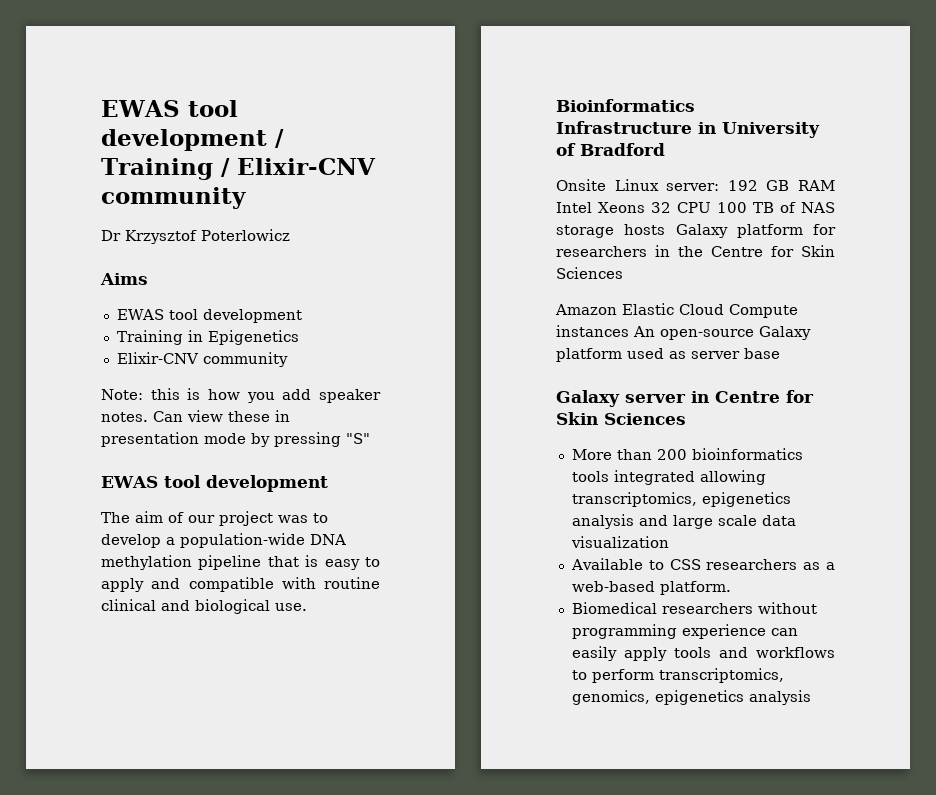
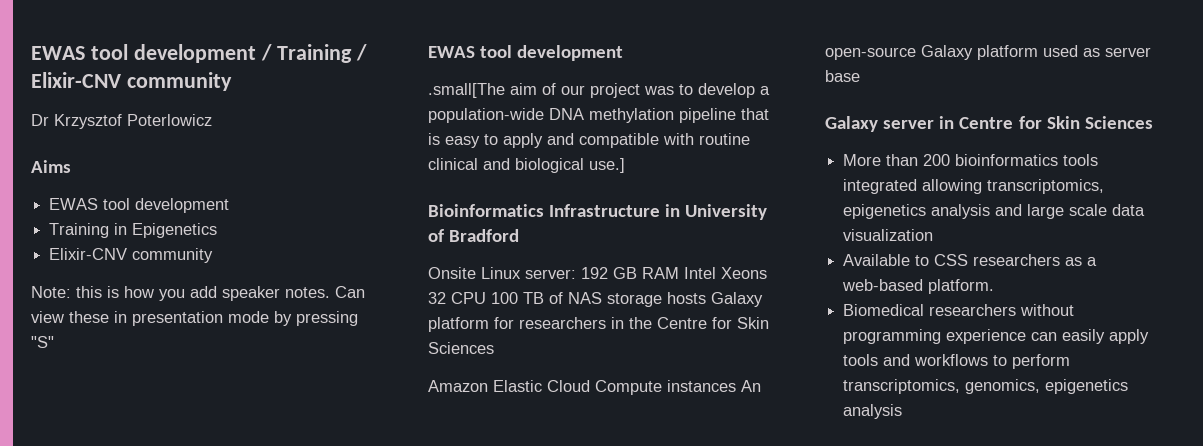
[101,512,130,523] The -> [428,83,505,98] .small[The
[275,603,307,611] use. -> [589,158,625,173] use.]

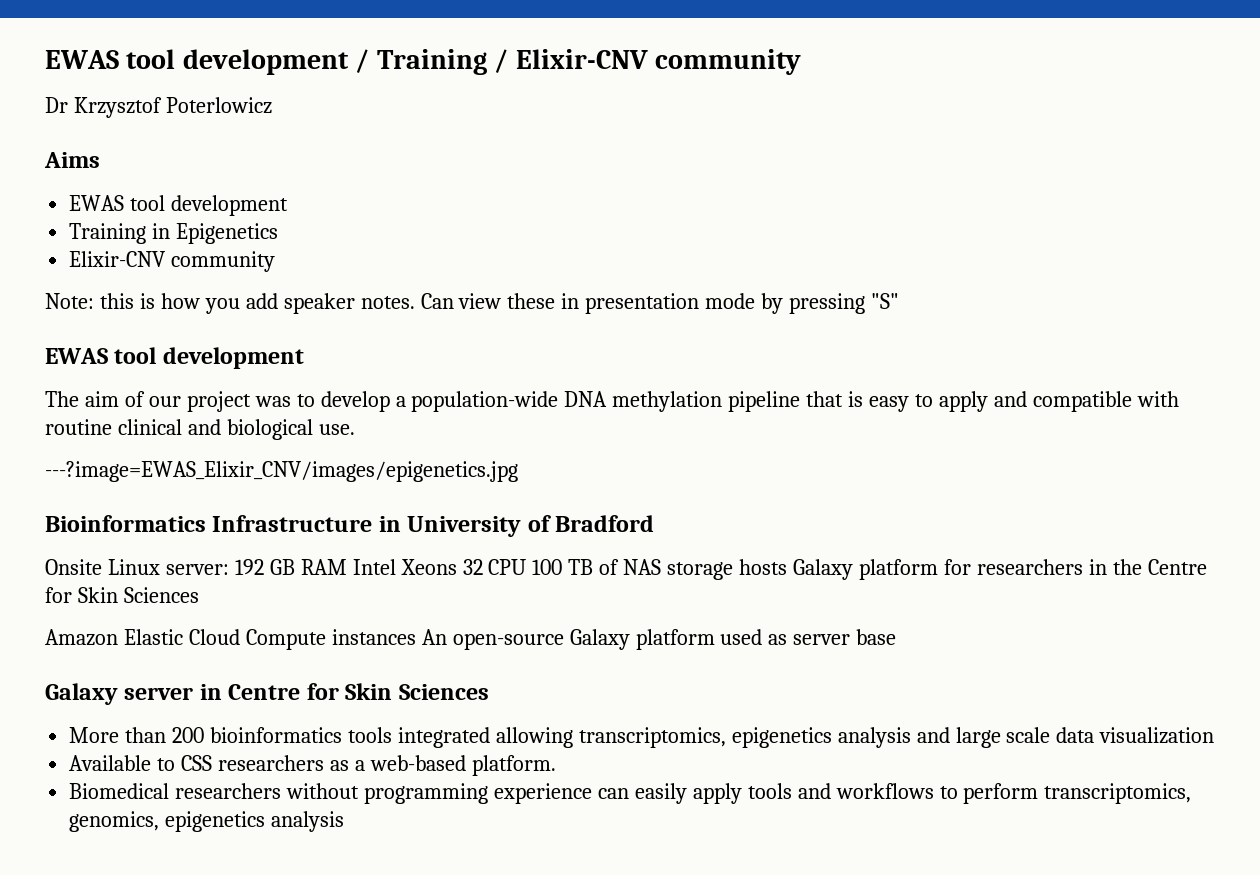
[428,83,505,98] .small[The -> [45,391,79,407] The
[589,158,625,173] use.] -> [318,424,355,435] [45,461,518,482] use. // ---?image=EWAS_Elixir_CNV/images/epigenetics.jpg

